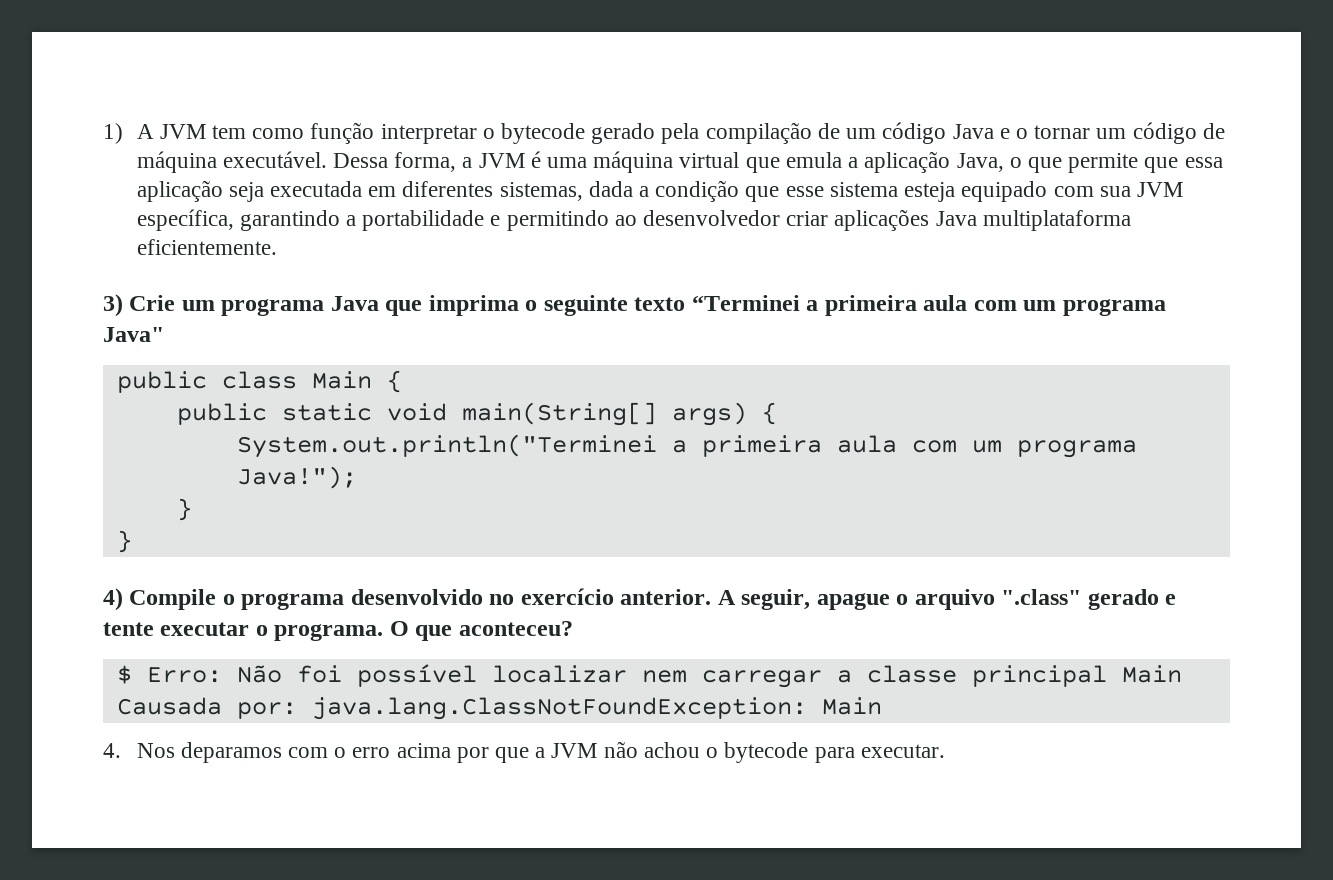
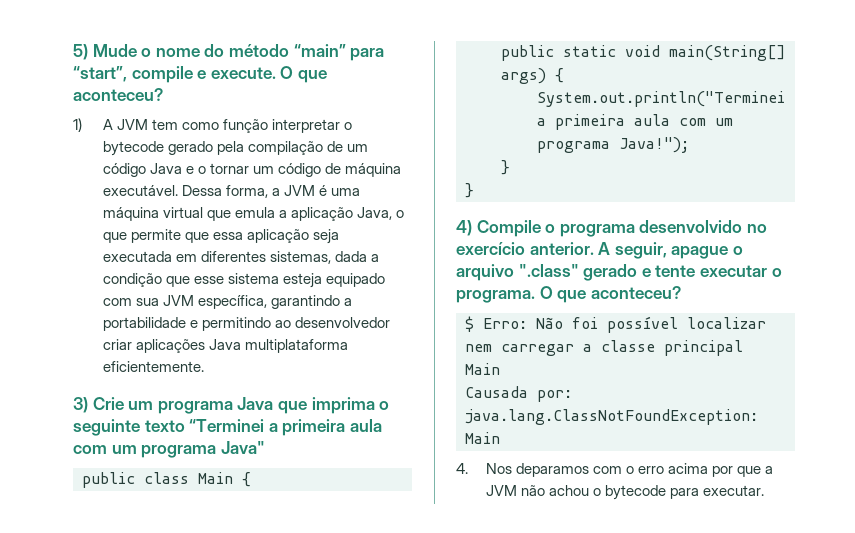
(103, 133) none -> [73,44,385,61] [73,66,327,83] [73,88,163,101] 5) Mude o nome do método “main” para “start”, compile e execute. O que aconteceu? //

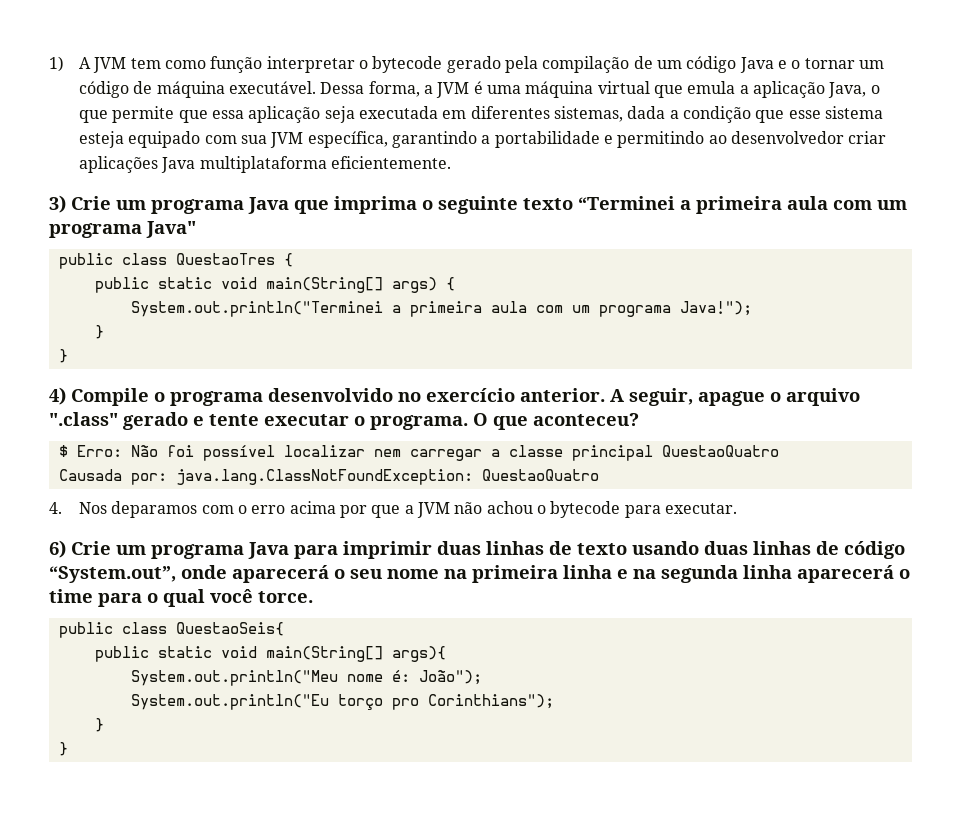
[73,44,385,61] [73,66,327,83] [73,88,163,101] 5) Mude o nome do método “main” para “start”, compile e execute. O que aconteceu? // -> (49, 64) none
[198,472,233,484] Main -> [175,253,275,265] QuestaoTres
[465,363,500,375] Main -> [661,445,779,457] QuestaoQuatro
[465,432,500,444] Main -> [481,469,599,481] QuestaoQuatro
(765, 490) none -> [49,540,905,559] [49,565,910,583] [49,589,313,607] [58,622,284,638] [94,646,446,662] [130,670,482,686] [130,694,554,710] [94,718,104,732] [58,742,68,756] // 6) Crie um programa Java para imprimir duas linhas de texto usando duas linhas de código “System.out”, onde aparecerá o seu nome na primeira linha e na segunda linha aparecerá o time para o qual você torce. // public class QuestaoSeis{ // public static void main(String[] args){ // System.out.println("Meu nome é: João"); // System.out.println("Eu torço pro Corinthians"); // } // }

